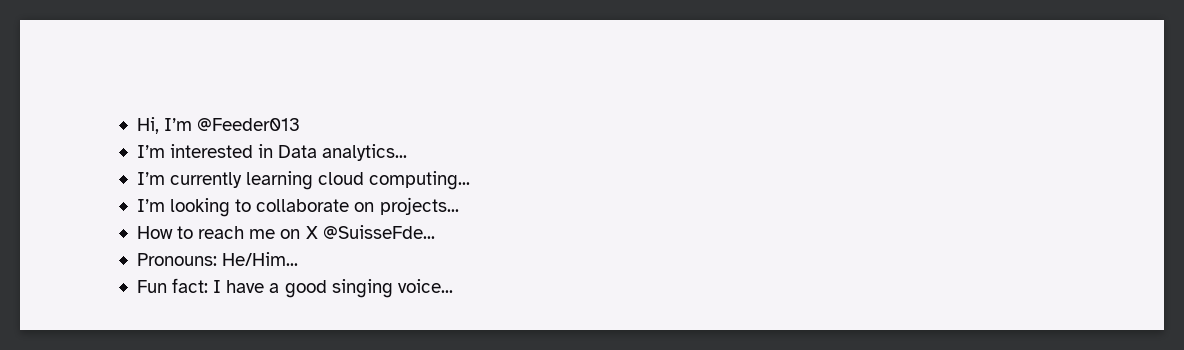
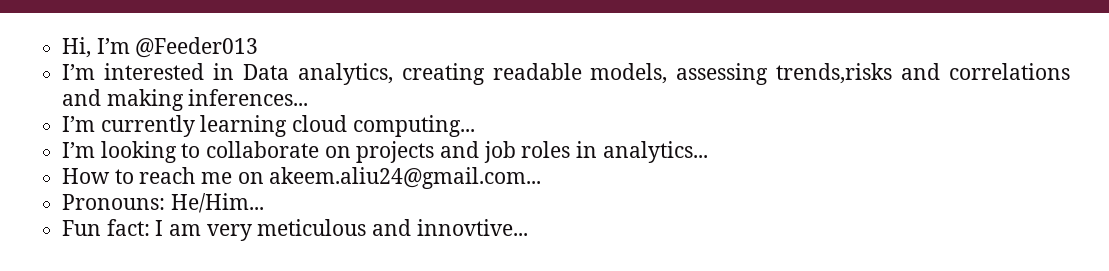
[322,144,408,161] analytics... -> [297,63,1070,85] [62,89,309,111] analytics, creating readable models, assessing trends,risks and correlations and making inferences...
[379,197,459,215] projects... -> [356,141,708,163] projects and job roles in analytics...
[305,225,435,239] X @SuisseFde... -> [269,167,542,189] akeem.aliu24@gmail.com...
[226,279,453,298] have a good singing voice... -> [169,219,528,241] am very meticulous and innovtive...

